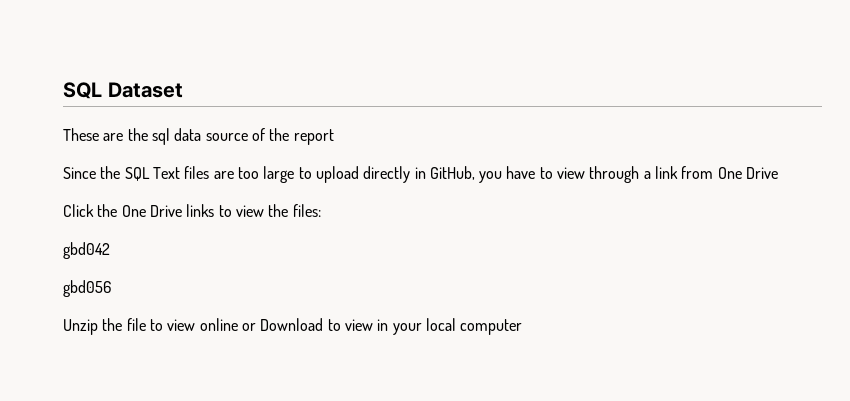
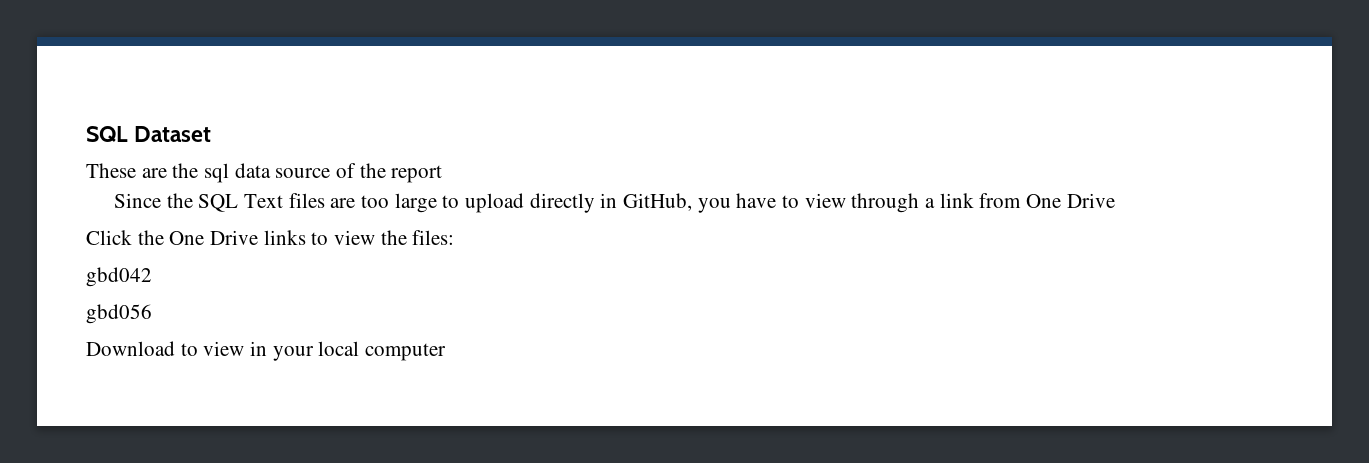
[63,318,256,335] Unzip the file to view online or -> (152, 314) none

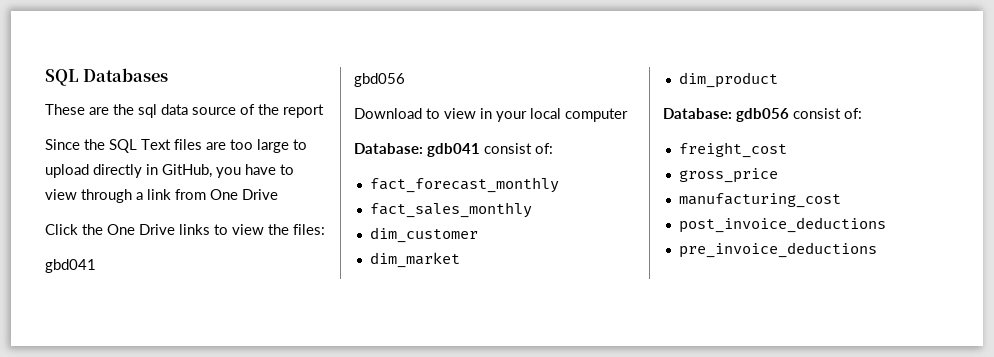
[86,126,212,142] SQL Dataset -> [45,68,169,86] SQL Databases
[86,267,152,287] gbd042 -> [45,259,96,273] gbd041
(447, 352) none -> [354,143,553,157] [369,177,559,193] [369,202,532,218] [369,227,478,243] [369,252,460,268] [678,72,778,88] [663,108,862,122] [678,142,787,158] [678,168,778,183] [678,193,841,208] [678,217,886,233] [678,242,877,258] // Database: gdb041 consist of: // fact_forecast_monthly // fact_sales_monthly // dim_customer // dim_market // dim_product // Database: gdb056 consist of: // freight_cost // gross_price // manufacturing_cost // post_invoice_deductions // pre_invoice_deductions

